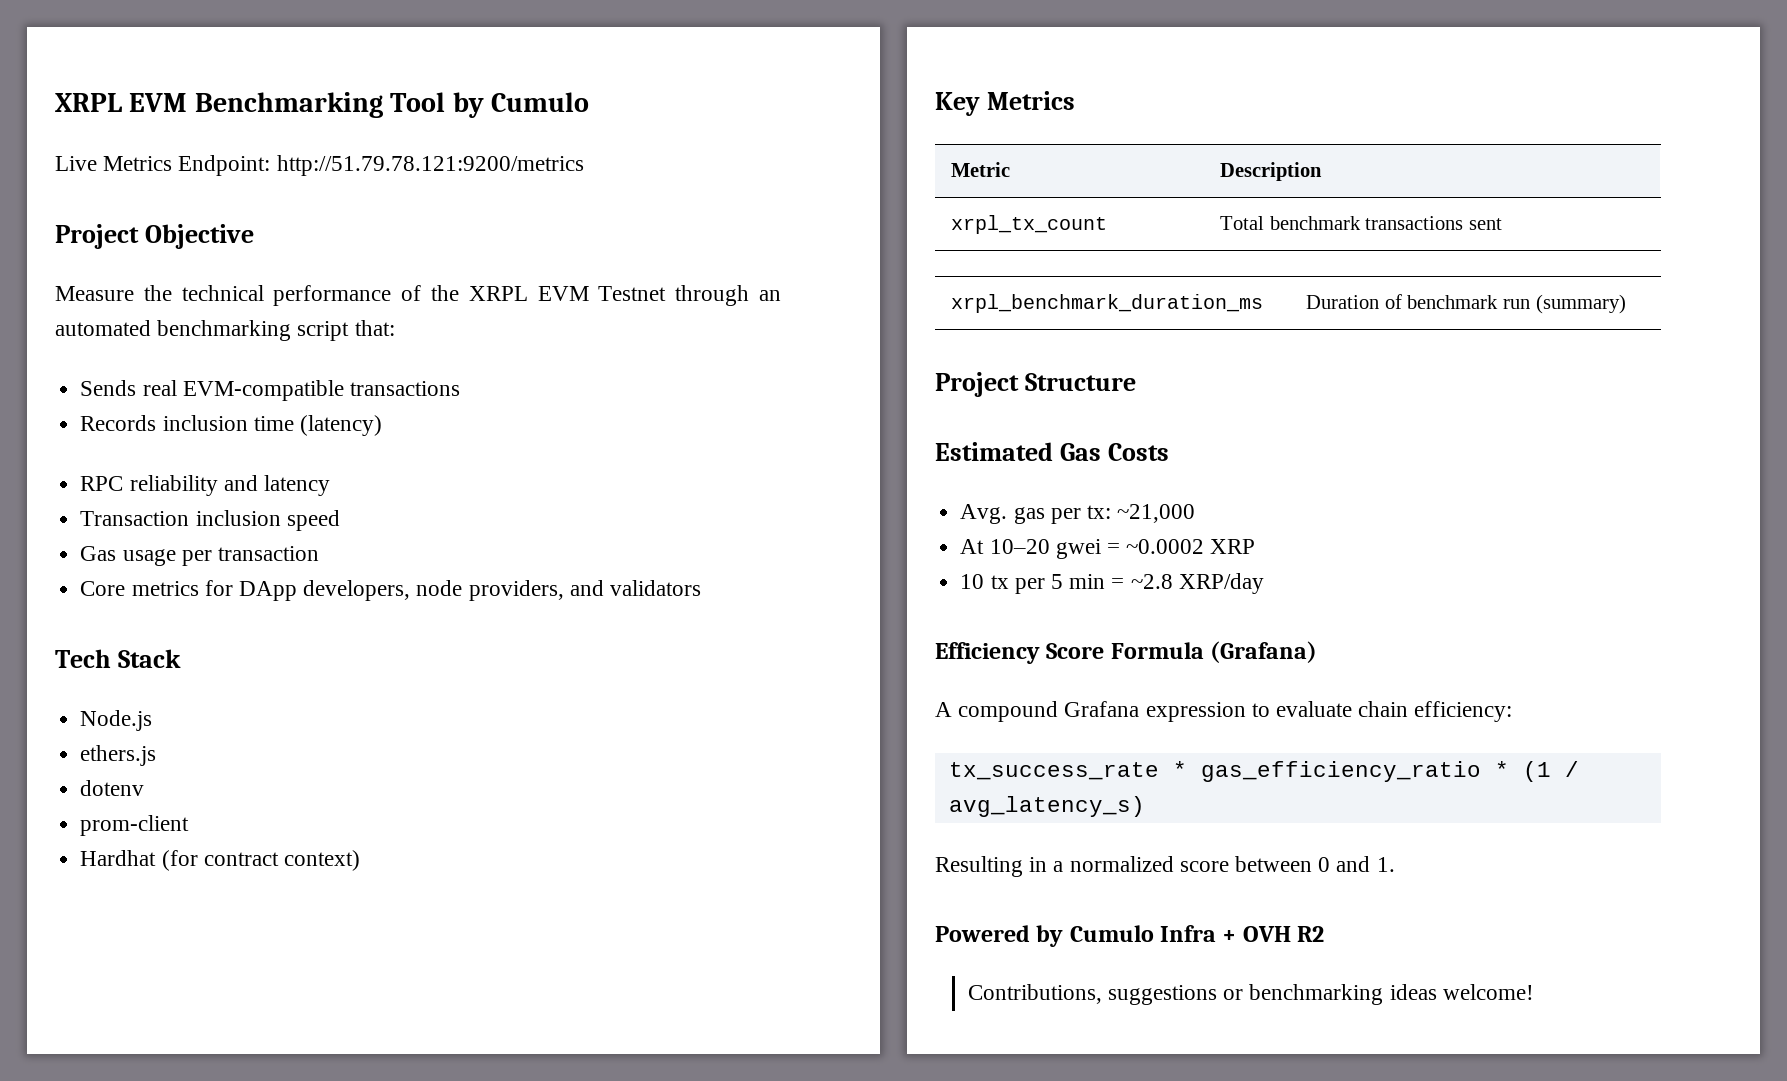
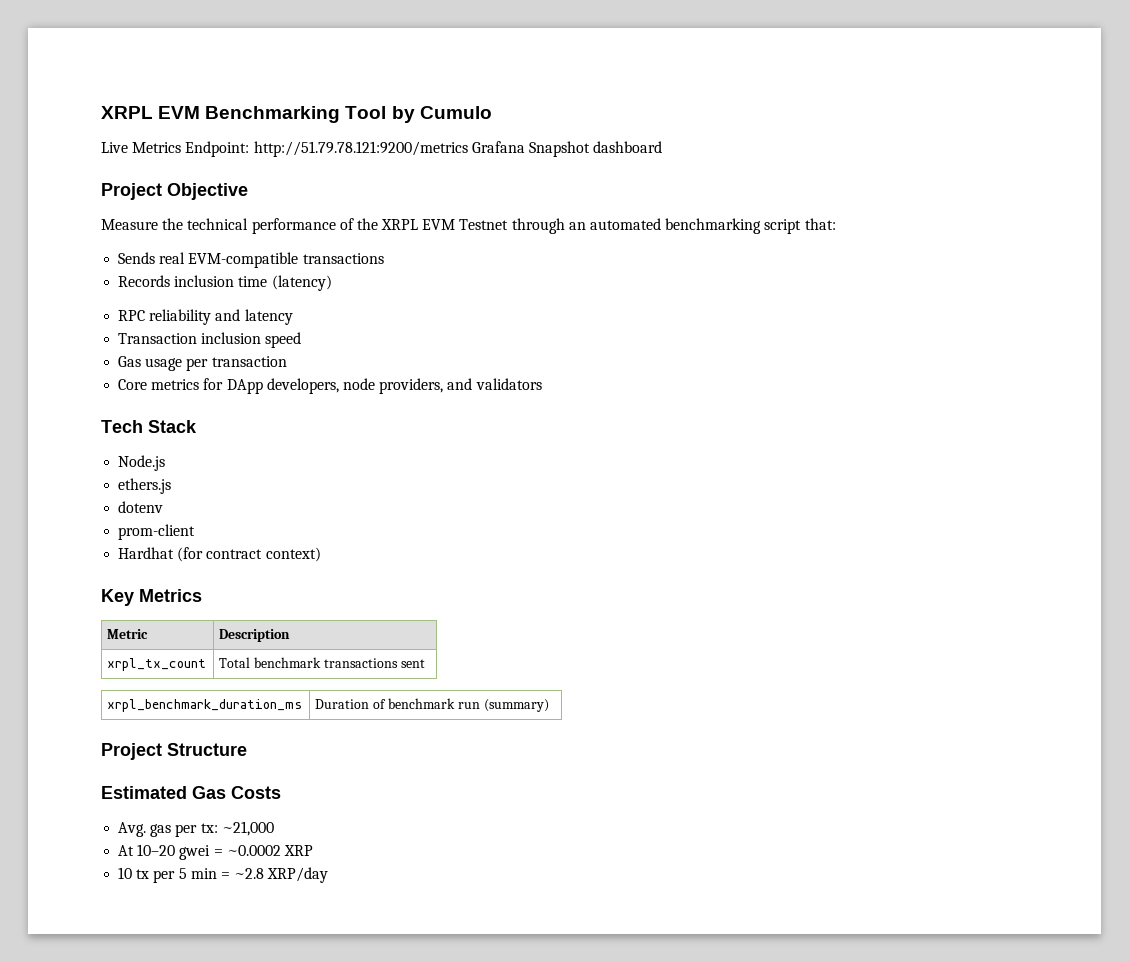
(584, 165) none -> [471,141,663,157] Grafana Snapshot dashboard
[935,641,1318,664] [935,701,1513,722] [948,761,1579,782] [948,796,1145,817] [935,856,1395,877] [935,925,1325,947] [967,984,1534,1005] // Efficiency Score Formula (Grafana) // A compound Grafana expression to evaluate chain efficiency: // tx_success_rate * gas_efficiency_ratio * (1 / avg_latency_s) // Resulting in a normalized score between 0 and 1. // Powered by Cumulo Infra + OVH R2 // Contributions, suggestions or benchmarking ideas welcome! -> (329, 875) none

